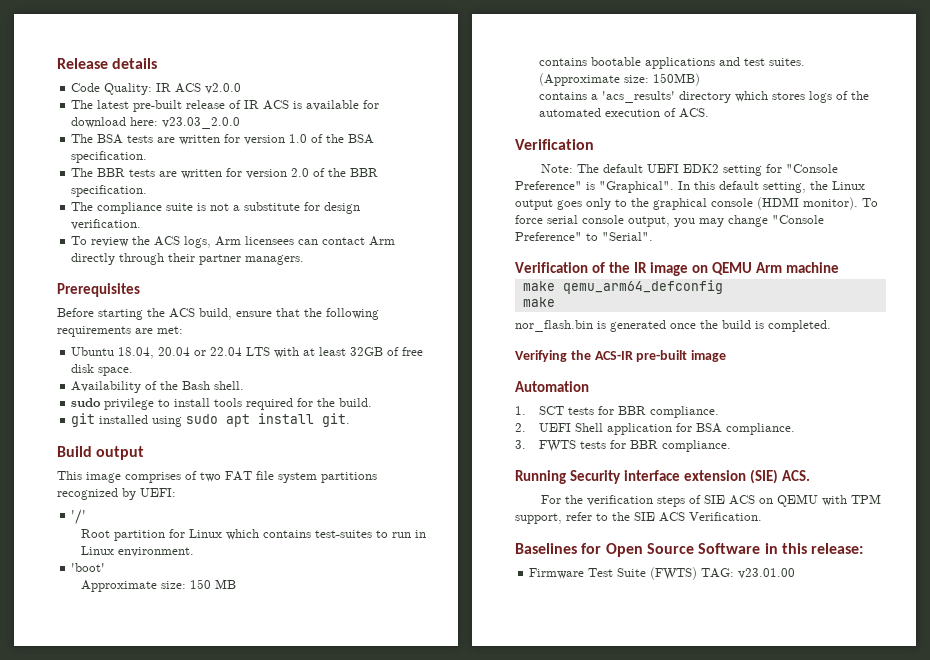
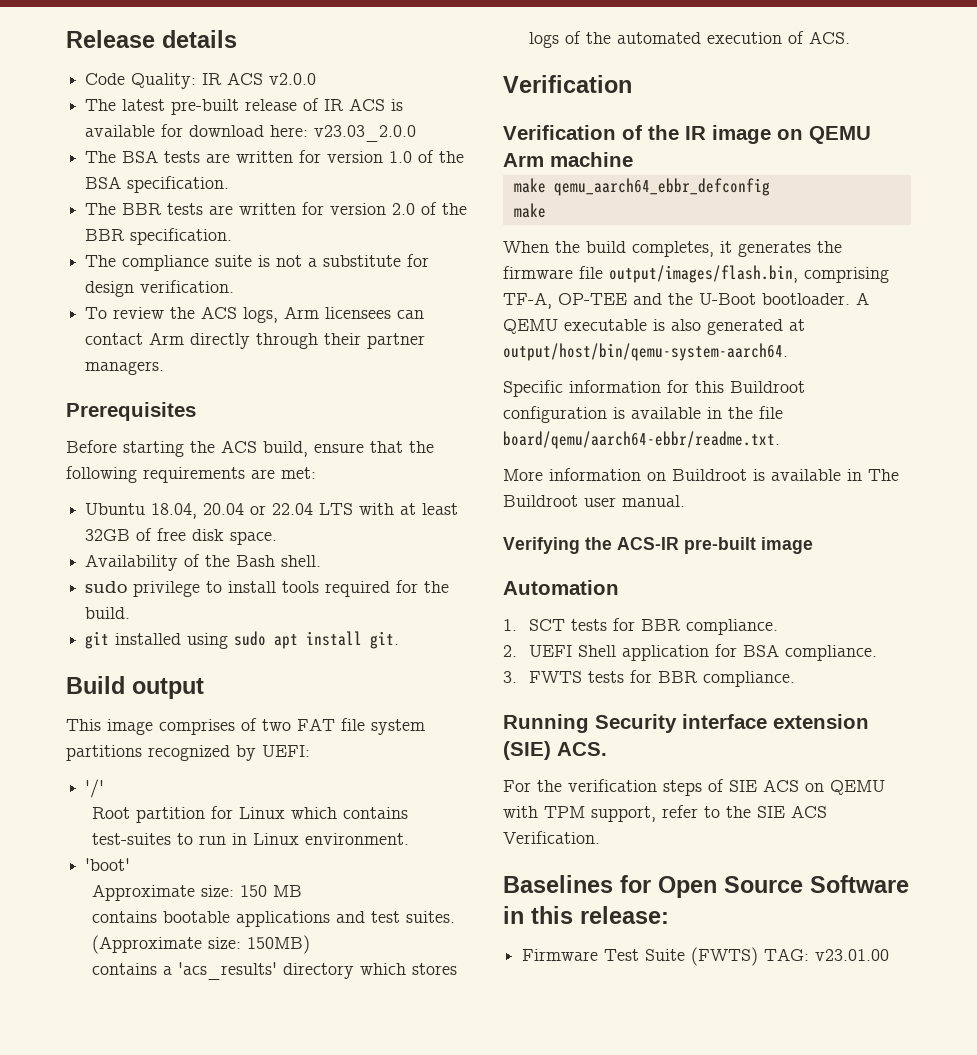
[540,164,838,176] [515,181,865,193] [515,197,878,210] [515,215,824,227] [515,232,653,241] // Note: The default UEFI EDK2 setting for "Console Preference" is "Graphical". In this default setting, the Linux output goes only to the graphical console (HDMI monitor). To force serial console output, you may change "Console Preference" to "Serial". -> (632, 84) none
[562,280,723,294] qemu_arm64_defconfig -> [553,178,770,196] qemu_aarch64_ebbr_defconfig
[515,320,831,332] nor_flash.bin is generated once the build is completed. -> [503,241,842,257] [503,265,889,283] [503,292,869,309] [503,319,805,335] [503,343,788,361] [503,380,805,397] [503,406,783,423] [503,431,780,449] [503,468,899,481] [503,495,685,507] When the build completes, it generates the firmware file output/images/flash.bin, comprising TF-A, OP-TEE and the U-Boot bootloader. A QEMU executable is also generated at output/host/bin/qemu-system-aarch64. // Specific information for this Buildroot configuration is available in the file board/qemu/aarch64-ebbr/readme.txt. // More information on Buildroot is available in The Buildroot user manual.

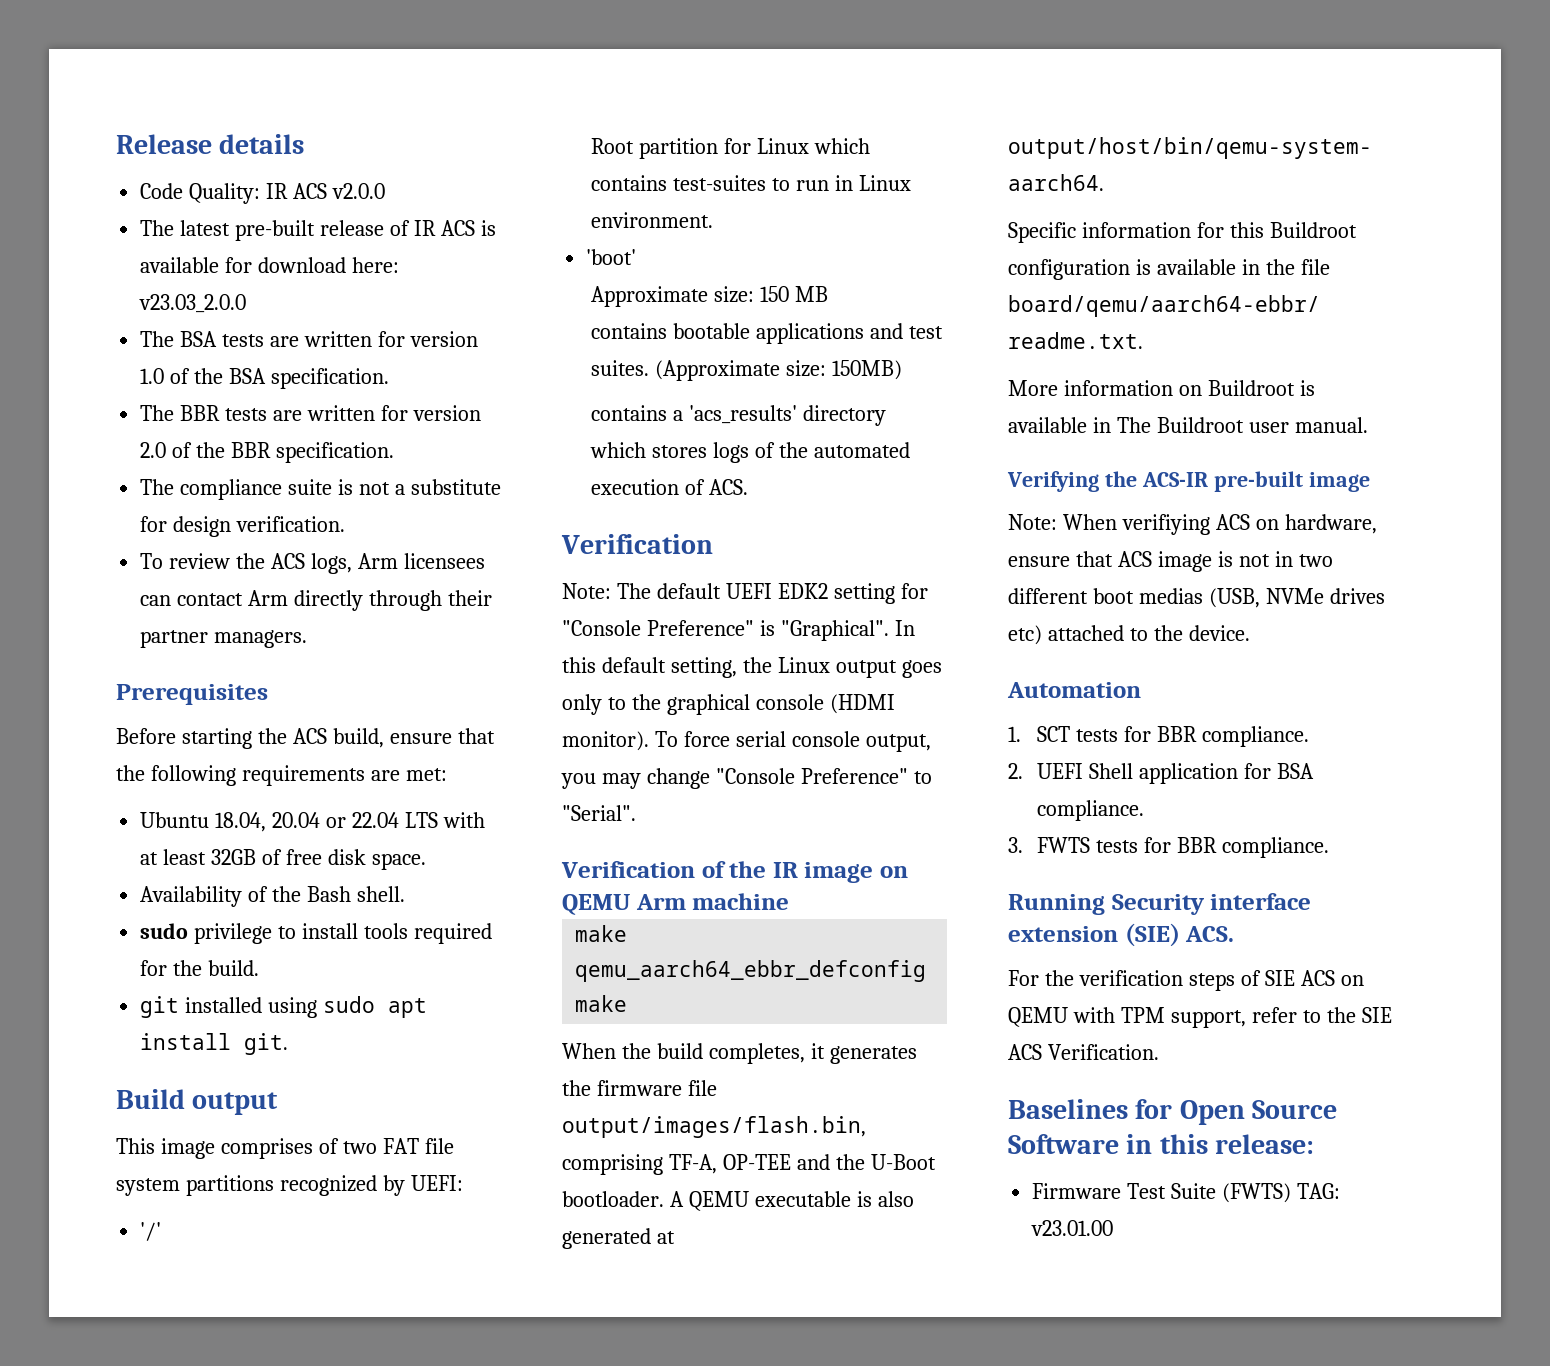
(632, 84) none -> [562,583,928,604] [562,620,915,641] [562,657,942,678] [562,694,895,715] [562,731,931,752] [561,768,932,789] [562,805,636,821] // Note: The default UEFI EDK2 setting for "Console Preference" is "Graphical". In this default setting, the Linux output goes only to the graphical console (HDMI monitor). To force serial console output, you may change "Console Preference" to "Serial".
(813, 545) none -> [1008,514,1377,535] [1008,551,1333,572] [1008,588,1385,608] [1008,625,1250,645] // Note: When verifiying ACS on hardware, ensure that ACS image is not in two different boot medias (USB, NVMe drives etc) attached to the device.

